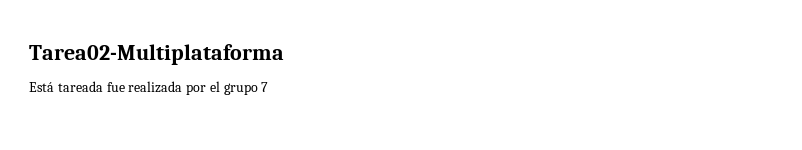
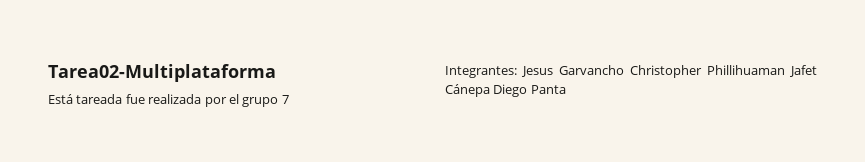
(269, 87) none -> [445,65,817,78] [445,84,566,97] // Integrantes: Jesus Garvancho Christopher Phillihuaman Jafet Cánepa Diego Panta

